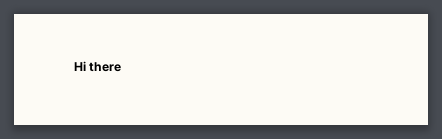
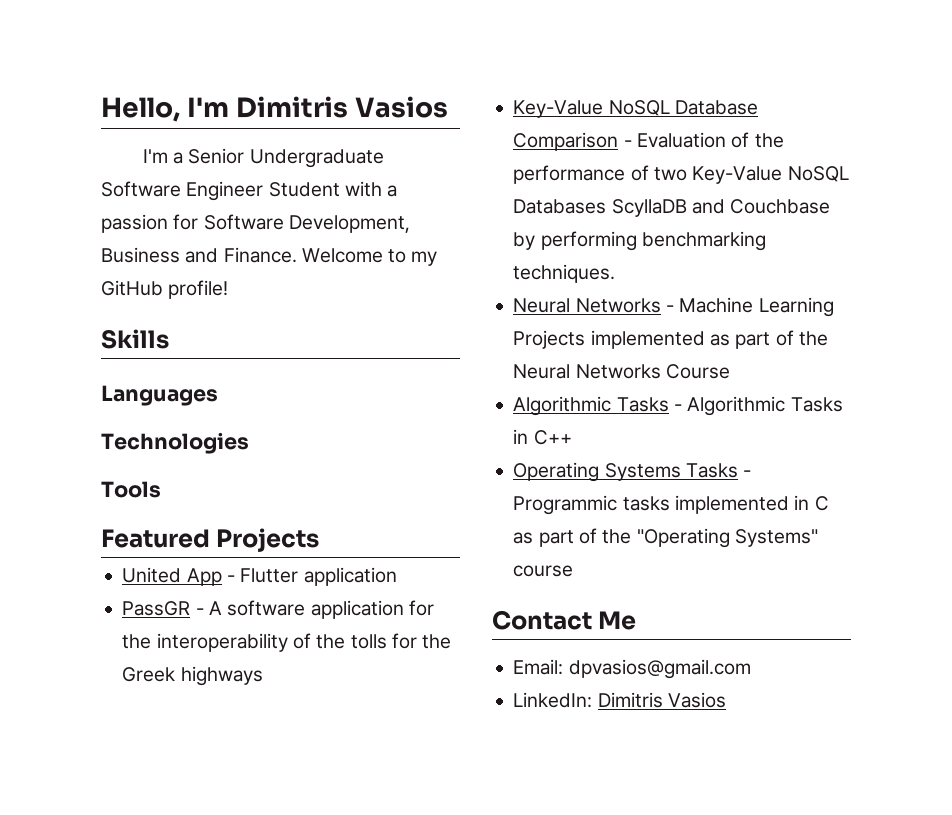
[74,61,122,72] Hi there -> [101,96,449,122] [142,148,384,168] [101,181,398,201] [101,214,410,233] [101,247,438,266] [101,280,229,299] [101,329,169,349] [101,385,218,406] [101,432,249,454] [101,481,161,498] [101,528,320,552] [122,567,397,586] [122,600,434,619] [122,633,452,652] [122,666,263,686] [513,100,758,118] [513,132,784,151] [513,165,849,184] [513,199,831,217] [513,231,766,251] [513,264,616,283] [513,297,834,317] [513,330,828,349] [513,364,730,379] [513,396,843,416] [513,429,572,445] [513,462,752,482] [513,495,829,515] [513,528,818,548] [513,565,574,577] [492,610,637,630] [513,659,751,679] [513,692,726,708] Hello, I'm Dimitris Vasios // I'm a Senior Undergraduate Software Engineer Student with a passion for Software Development, Business and Finance. Welcome to my GitHub profile! // Skills // Languages // Technologies // Tools // Featured Projects // United App - Flutter application // PassGR - A software application for the interoperability of the tolls for the Greek highways // Key-Value NoSQL Database Comparison - Evaluation of the performance of two Key-Value NoSQL Databases ScyllaDB and Couchbase by performing benchmarking techniques. // Neural Networks - Machine Learning Projects implemented as part of the Neural Networks Course // Algorithmic Tasks - Algorithmic Tasks in C++ // Operating Systems Tasks - Programmic tasks implemented in C as part of the "Operating Systems" course // Contact Me // Email: dpvasios@gmail.com // LinkedIn: Dimitris Vasios

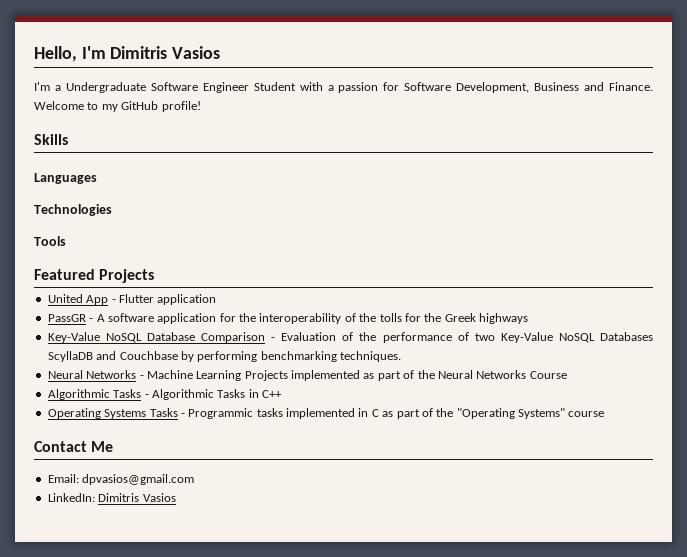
[188,148,245,164] Senior -> (61, 88) none

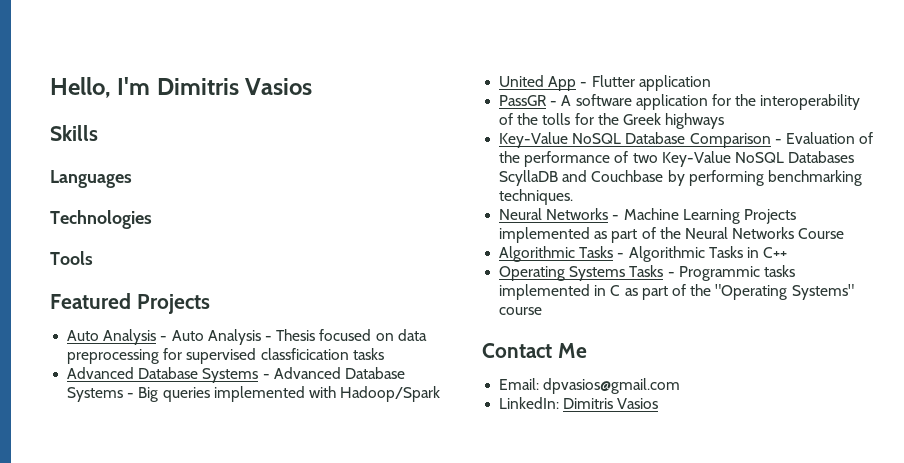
[34,82,654,93] [34,101,201,112] // I'm a Undergraduate Software Engineer Student with a passion for Software Development, Business and Finance. Welcome to my GitHub profile! -> (313, 86) none
(155, 276) none -> [67,329,427,345] [67,348,384,364] [67,367,405,383] [67,386,441,402] // Auto Analysis - Auto Analysis - Thesis focused on data preprocessing for supervised classficication tasks // Advanced Database Systems - Advanced Database Systems - Big queries implemented with Hadoop/Spark

